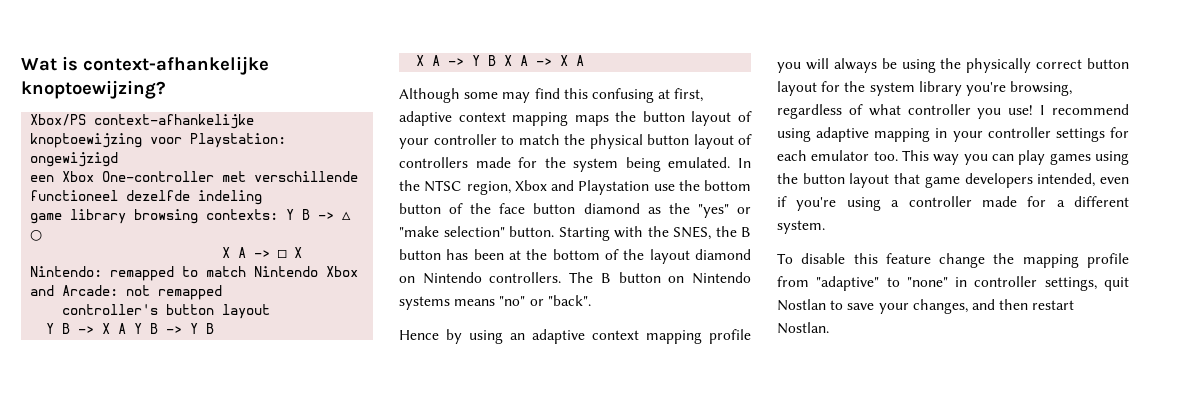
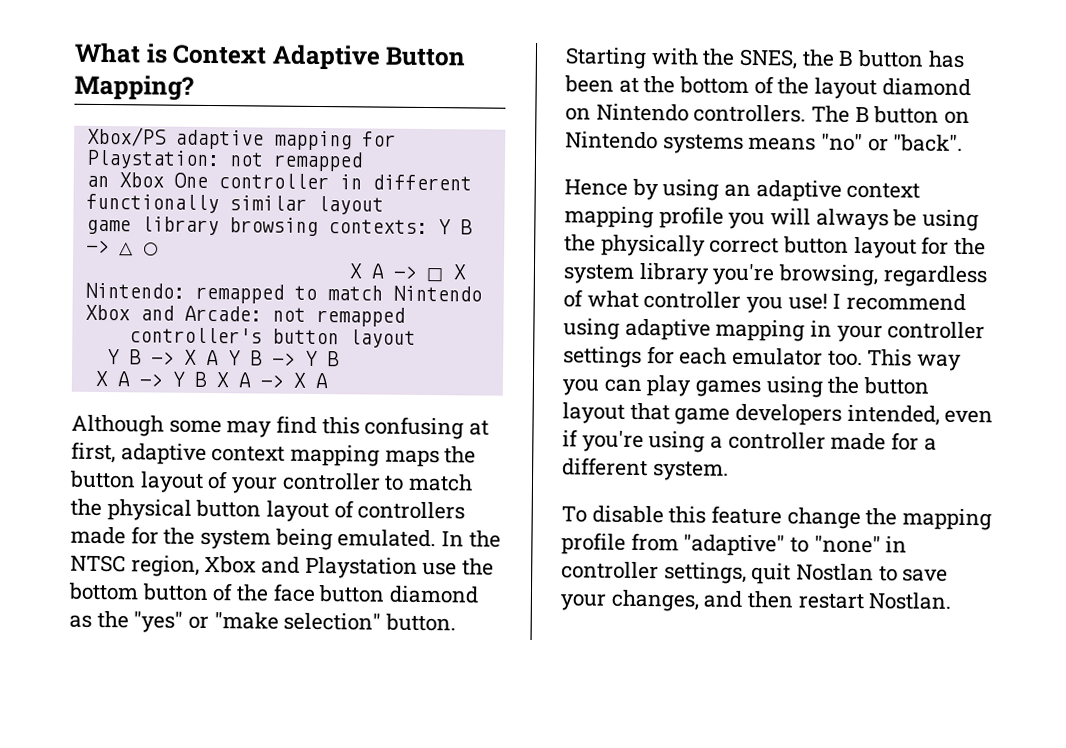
[21,56,269,75] [21,80,166,99] [30,114,255,129] [30,133,287,148] [30,152,119,167] [30,171,359,182] [30,190,263,205] Wat is context-afhankelijke knoptoewijzing? // Xbox/PS context-afhankelijke knoptoewijzing voor Playstation: ongewijzigd // een Xbox One-controller met verschillende functioneel dezelfde indeling -> [74,42,467,70] [74,74,194,101] [86,126,396,151] [85,149,363,172] [85,172,472,191] [85,193,384,215] What is Context Adaptive Button Mapping? // Xbox/PS adaptive mapping for Playstation: not remapped // an Xbox One controller in different functionally similar layout

